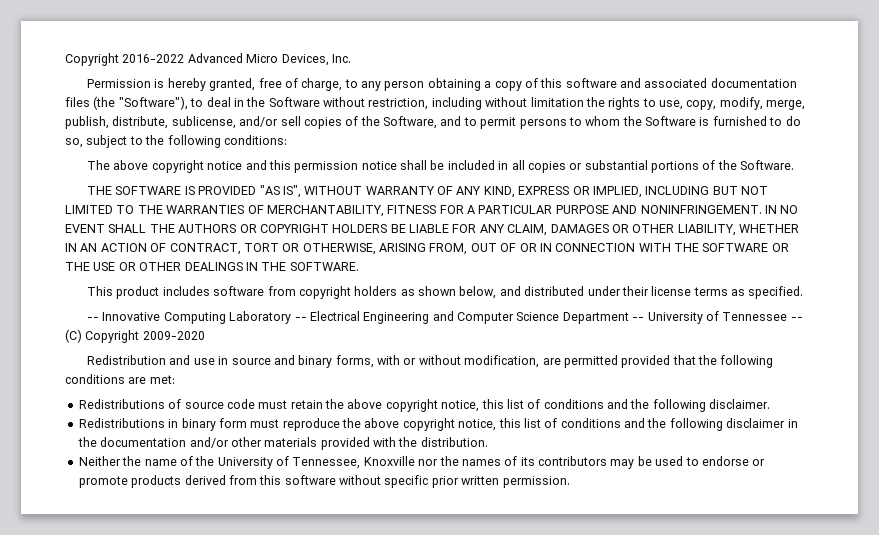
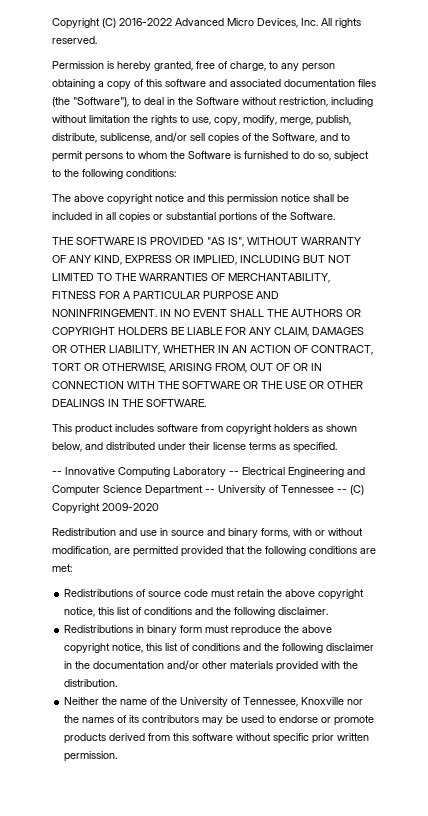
[65,53,119,66] Copyright -> [52,18,116,29] Copyright (C)
(351, 58) none -> [321,18,361,28] [52,36,97,44] All rights reserved.

